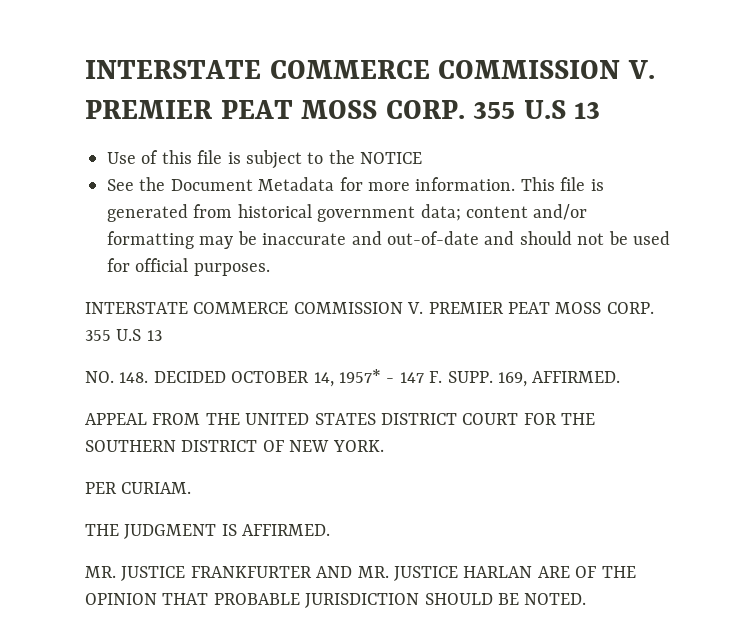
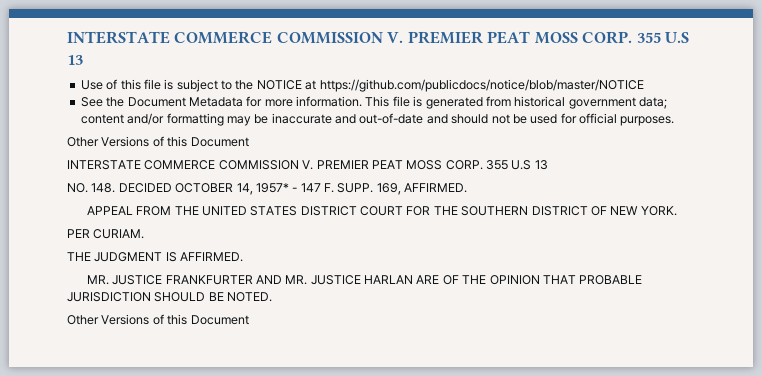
(423, 158) none -> [305,79,644,92] at https://github.com/publicdocs/notice/blob/master/NOTICE
(270, 269) none -> [67,136,249,147] // Other Versions of this Document
(587, 599) none -> [67,314,249,325] // Other Versions of this Document

